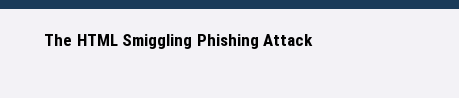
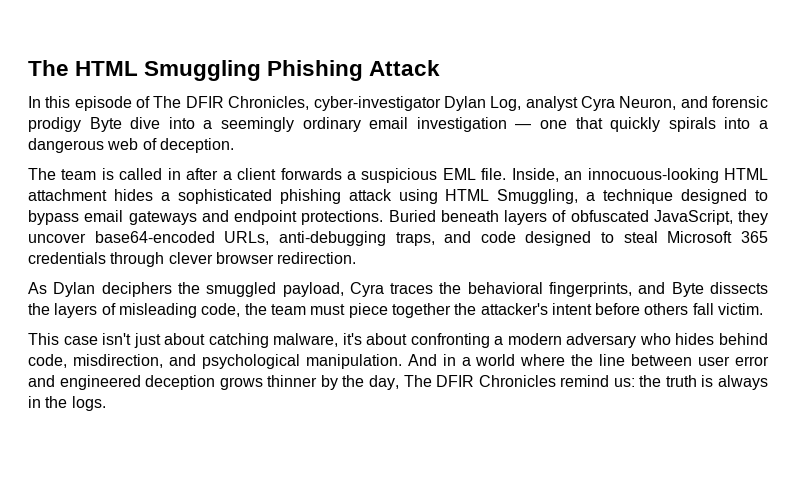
[122,34,193,49] Smiggling -> [144,60,262,81] Smuggling
(314, 40) none -> [28,96,768,111] [28,117,769,132] [28,138,234,153] [28,168,768,183] [28,189,768,204] [28,210,768,225] [28,231,768,246] [28,252,357,267] [28,282,768,297] [28,303,764,318] [28,333,768,348] [28,354,770,369] [28,375,768,390] [28,396,106,411] // In this episode of The DFIR Chronicles, cyber-investigator Dylan Log, analyst Cyra Neuron, and forensic prodigy Byte dive into a seemingly ordinary email investigation — one that quickly spirals into a dangerous web of deception. // The team is called in after a client forwards a suspicious EML file. Inside, an innocuous-looking HTML attachment hides a sophisticated phishing attack using HTML Smuggling, a technique designed to bypass email gateways and endpoint protections. Buried beneath layers of obfuscated JavaScript, they uncover base64-encoded URLs, anti-debugging traps, and code designed to steal Microsoft 365 credentials through clever browser redirection. // As Dylan deciphers the smuggled payload, Cyra traces the behavioral fingerprints, and Byte dissects the layers of misleading code, the team must piece together the attacker's intent before others fall victim. // This case isn't just about catching malware, it's about confronting a modern adversary who hides behind code, misdirection, and psychological manipulation. And in a world where the line between user error and engineered deception grows thinner by the day, The DFIR Chronicles remind us: the truth is always in the logs.

